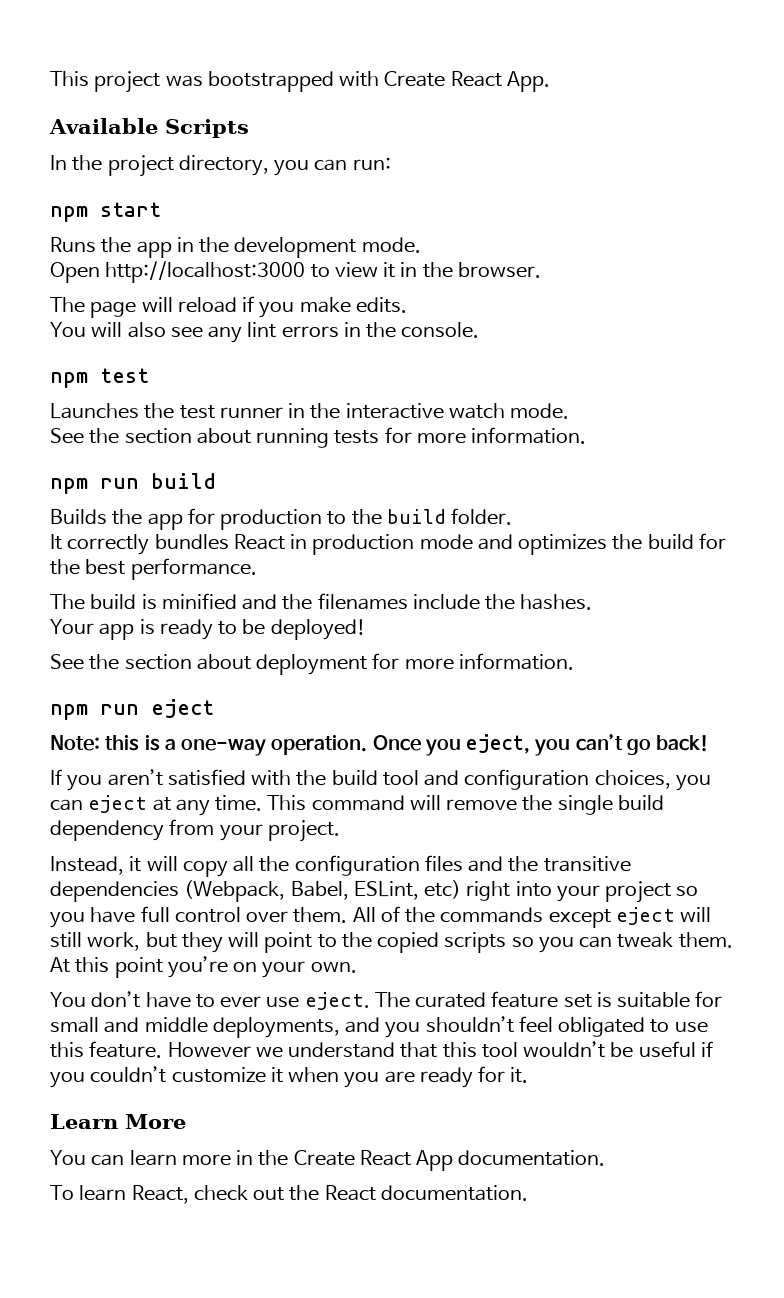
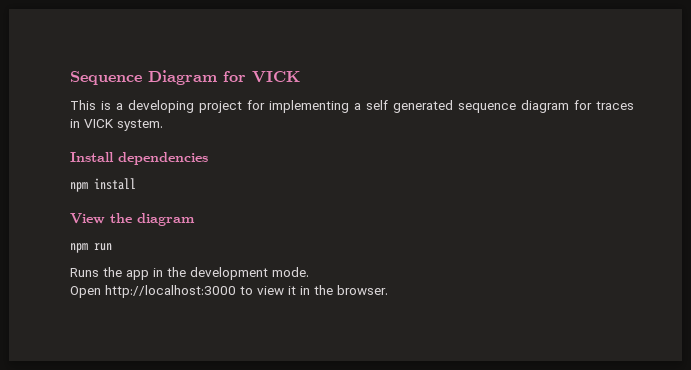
[50,71,550,93] [49,118,249,138] [50,155,391,177] [50,202,161,222] This project was bootstrapped with Create React App. // Available Scripts // In the project directory, you can run: // npm start -> [70,70,300,85] [70,100,634,113] [70,119,163,131] [70,152,208,165] [70,178,136,192] [70,213,195,226] [70,243,112,253] Sequence Diagram for VICK // This is a developing project for implementing a self generated sequence diagram for traces in VICK system. // Install dependencies // npm install // View the diagram // npm run
[50,296,407,318] [50,322,480,343] [50,368,149,388] [50,403,570,419] [50,427,587,448] [50,473,216,494] [50,508,513,530] [50,533,726,555] [50,558,257,580] [50,593,593,610] [50,619,366,640] [50,653,574,675] [50,699,214,720] [50,734,710,756] [50,769,711,791] [50,795,664,816] [50,819,340,842] [50,855,631,877] [50,880,699,903] [50,906,712,928] [50,932,733,953] [50,956,357,978] [50,991,723,1010] [50,1016,708,1038] [50,1041,713,1058] [50,1066,529,1088] [50,1114,186,1129] [50,1150,606,1171] [50,1185,528,1204] // The page will reload if you make edits. // You will also see any lint errors in the console. // npm test // Launches the test runner in the interactive watch mode. // See the section about running tests for more information. // npm run build // Builds the app for production to the build folder. // It correctly bundles React in production mode and optimizes the build for the best performance. // The build is minified and the filenames include the hashes. // Your app is ready to be deployed! // See the section about deployment for more information. // npm run eject // Note: this is a one-way operation. Once you eject, you can’t go back! // If you aren’t satisfied with the build tool and configuration choices, you can eject at any time. This command will remove the single build dependency from your project. // Instead, it will copy all the configuration files and the transitive dependencies (Webpack, Babel, ESLint, etc) right into your project so you have full control over them. All of the commands except eject will still work, but they will point to the copied scripts so you can tweak them. At this point you’re on your own. // You don’t have to ever use eject. The curated feature set is suitable for small and middle deployments, and you shouldn’t feel obligated to use this feature. However we understand that this tool wouldn’t be useful if you couldn’t customize it when you are ready for it. // Learn More // You can learn more in the Create React App documentation. // To learn React, check out the React documentation. -> (388, 290) none

